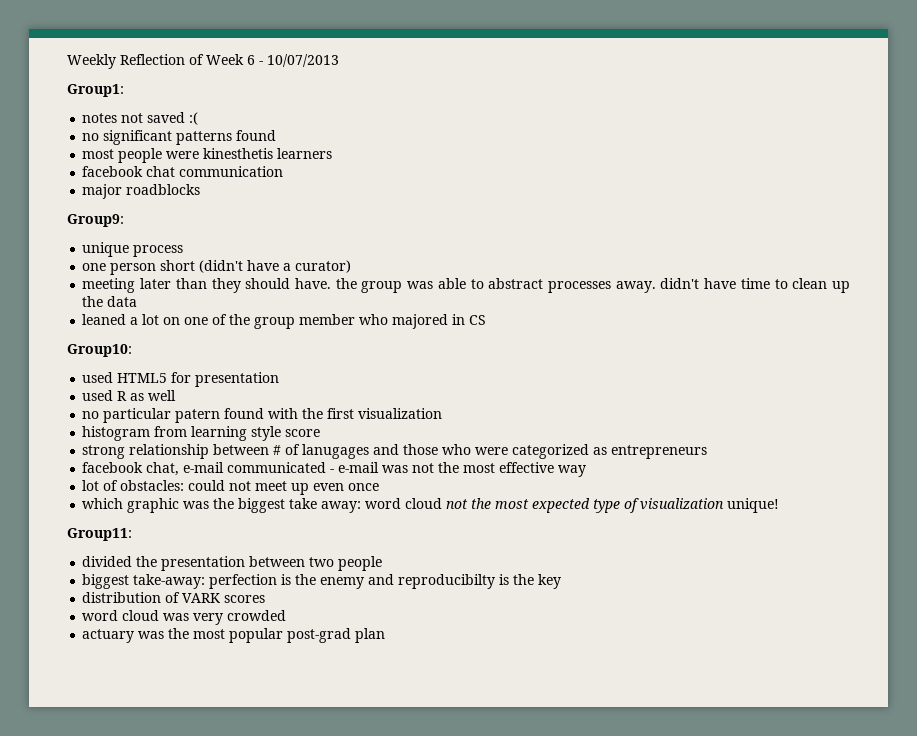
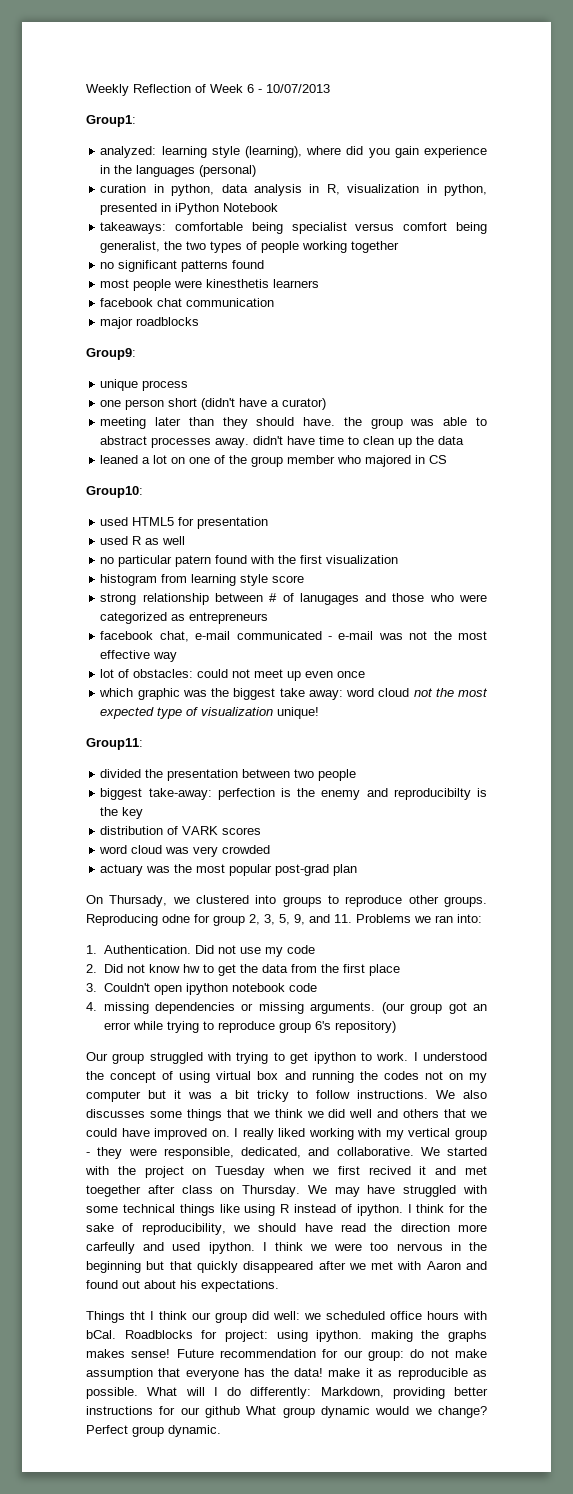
[82,112,199,125] notes not saved :( -> [100,146,487,158] [100,165,257,177] [100,184,487,196] [100,203,279,215] [100,222,487,234] [100,241,400,253] analyzed: learning style (learning), where did you gain experience in the languages (personal) // curation in python, data analysis in R, visualization in python, presented in iPython Notebook // takeaways: comfortable being specialist versus comfort being generalist, the two types of people working together
(386, 635) none -> [86,895,487,907] [86,914,482,926] [86,945,315,957] [86,964,400,976] [86,983,317,995] [86,1002,487,1014] [103,1021,396,1033] [86,1052,488,1064] [86,1071,487,1083] [86,1090,487,1102] [86,1109,488,1121] [86,1128,487,1140] [86,1147,487,1159] [85,1166,487,1178] [86,1185,487,1197] [86,1204,487,1216] [86,1223,487,1235] [86,1242,488,1254] [86,1261,488,1273] [86,1280,279,1292] [86,1311,487,1323] [86,1330,487,1342] [86,1349,487,1361] [86,1368,487,1380] [86,1387,488,1399] [86,1406,487,1418] [86,1425,221,1437] // On Thursady, we clustered into groups to reproduce other groups. Reproducing odne for group 2, 3, 5, 9, and 11. Problems we ran into: // 1. Authentication. Did not use my code // 2. Did not know hw to get the data from the first place // 3. Couldn't open ipython notebook code // 4. missing dependencies or missing arguments. (our group got an error while trying to reproduce group 6's repository) // Our group struggled with trying to get ipython to work. I understood the concept of using virtual box and running the codes not on my computer but it was a bit tricky to follow instructions. We also discusses some things that we think we did well and others that we could have improved on. I really liked working with my vertical group - they were responsible, dedicated, and collaborative. We started with the project on Tuesday when we first recived it and met toegether after class on Thursday. We may have struggled with some technical things like using R instead of ipython. I think for the sake of reproducibility, we should have read the direction more carfeully and used ipython. I think we were too nervous in the beginning but that quickly disappeared after we met with Aaron and found out about his expectations. // Things tht I think our group did well: we scheduled office hours with bCal. Roadblocks for project: using ipython. making the graphs makes sense! Future recommendation for our group: do not make assumption that everyone has the data! make it as reproducible as possible. What will I do differently: Markdown, providing better instructions for our github What group dynamic would we change? Perfect group dynamic.

